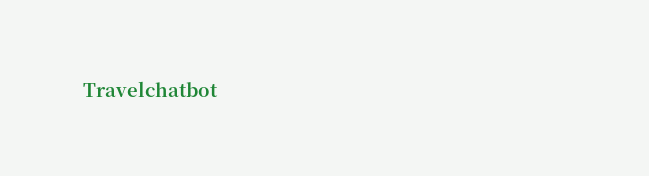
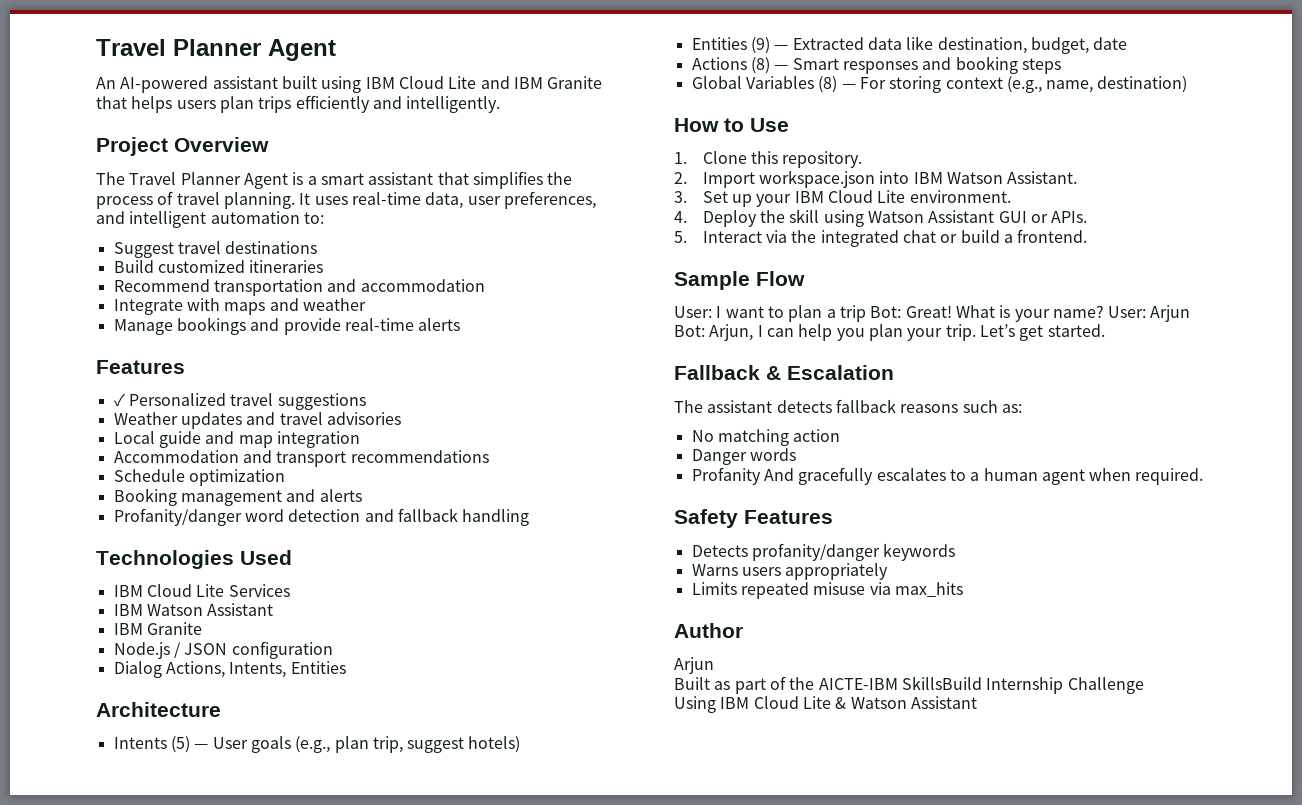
[83,81,218,97] Travelchatbot -> [96,39,336,61] [96,76,603,93] [96,95,501,113] [96,137,269,156] [96,171,573,189] [96,191,596,209] [96,211,324,228] [113,241,318,258] [113,260,324,273] [113,279,485,296] [113,298,366,315] [113,317,461,335] [96,360,185,374] [113,393,366,410] [113,412,401,429] [113,431,360,448] [113,450,489,467] [113,469,285,486] [113,488,362,506] [113,508,530,526] [96,550,292,569] [113,584,290,597] [113,603,274,616] [113,622,202,635] [113,641,333,659] [113,661,346,678] [96,702,221,717] [113,736,521,753] [691,36,1128,54] [691,56,1061,74] [691,76,1188,93] [674,118,789,132] [674,151,863,168] [674,170,1078,188] [674,190,1011,207] [674,209,1088,227] [674,229,1088,247] [674,271,805,290] [674,305,1191,322] [674,324,1105,341] [674,365,894,380] [674,399,1022,413] [691,429,841,446] [691,448,796,465] [691,467,1204,485] [674,509,833,528] [691,543,956,561] [691,563,889,580] [691,582,963,599] [674,623,743,638] [674,657,714,674] [674,676,1144,694] [674,696,977,713] Travel Planner Agent // An AI-powered assistant built using IBM Cloud Lite and IBM Granite that helps users plan trips efficiently and intelligently. // Project Overview // The Travel Planner Agent is a smart assistant that simplifies the process of travel planning. It uses real-time data, user preferences, and intelligent automation to: // Suggest travel destinations // Build customized itineraries // Recommend transportation and accommodation // Integrate with maps and weather // Manage bookings and provide real-time alerts // Features // ✓ Personalized travel suggestions // Weather updates and travel advisories // Local guide and map integration // Accommodation and transport recommendations // Schedule optimization // Booking management and alerts // Profanity/danger word detection and fallback handling // Technologies Used // IBM Cloud Lite Services // IBM Watson Assistant // IBM Granite // Node.js / JSON configuration // Dialog Actions, Intents, Entities // Architecture // Intents (5) — User goals (e.g., plan trip, suggest hotels) // Entities (9) — Extracted data like destination, budget, date // Actions (8) — Smart responses and booking steps // Global Variables (8) — For storing context (e.g., name, destination) // How to Use // 1. Clone this repository. // 2. Import workspace.json into IBM Watson Assistant. // 3. Set up your IBM Cloud Lite environment. // 4. Deploy the skill using Watson Assistant GUI or APIs. // 5. Interact via the integrated chat or build a frontend. // Sample Flow // User: I want to plan a trip Bot: Great! What is your name? User: Arjun Bot: Arjun, I can help you plan your trip. Let’s get started. // Fallback & Escalation // The assistant detects fallback reasons such as: // No matching action // Danger words // Profanity And gracefully escalates to a human agent when required. // Safety Features // Detects profanity/danger keywords // Warns users appropriately // Limits repeated misuse via max_hits // Author // Arjun // Built as part of the AICTE-IBM SkillsBuild Internship Challenge // Using IBM Cloud Lite & Watson Assistant

